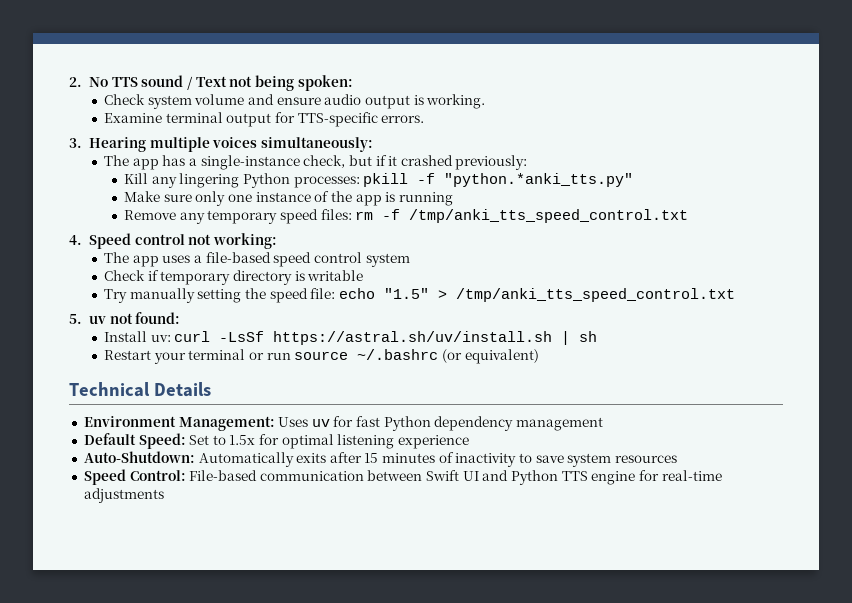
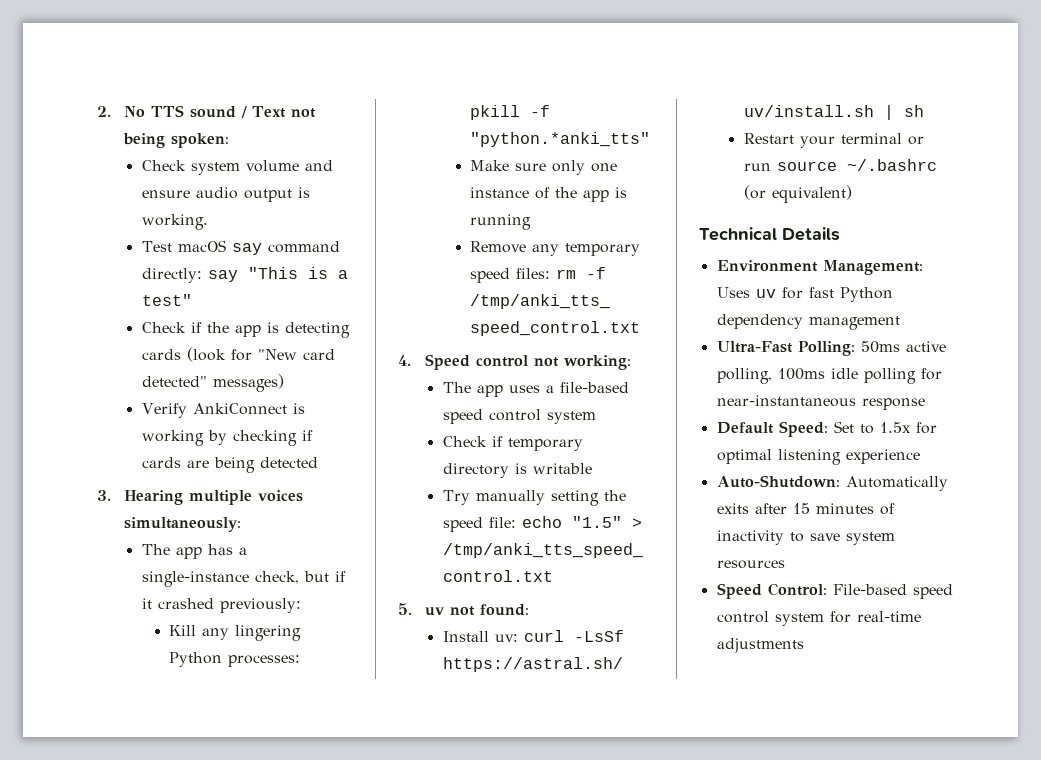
[104,112,425,127] Examine terminal output for TTS-specific errors. -> [141,240,340,255] [141,267,348,283] [141,294,192,306] [141,322,350,338] [141,347,335,362] [141,374,284,392] [141,403,305,418] [141,430,313,446] [141,457,318,473] Test macOS say command directly: say "This is a test" // Check if the app is detecting cards (look for "New card detected" messages) // Verify AnkiConnect is working by checking if cards are being detected
[444,173,634,187] "python.*anki_tts.py" -> [469,132,650,147] "python.*anki_tts"
(604, 424) none -> [716,341,946,356] [716,368,942,384] [716,395,925,410] // Ultra-Fast Polling: 50ms active polling, 100ms idle polling for near-instantaneous response
[259,470,636,485] communication between Swift UI and Python TTS engine -> [912,584,953,599] [716,611,824,626] speed control system

